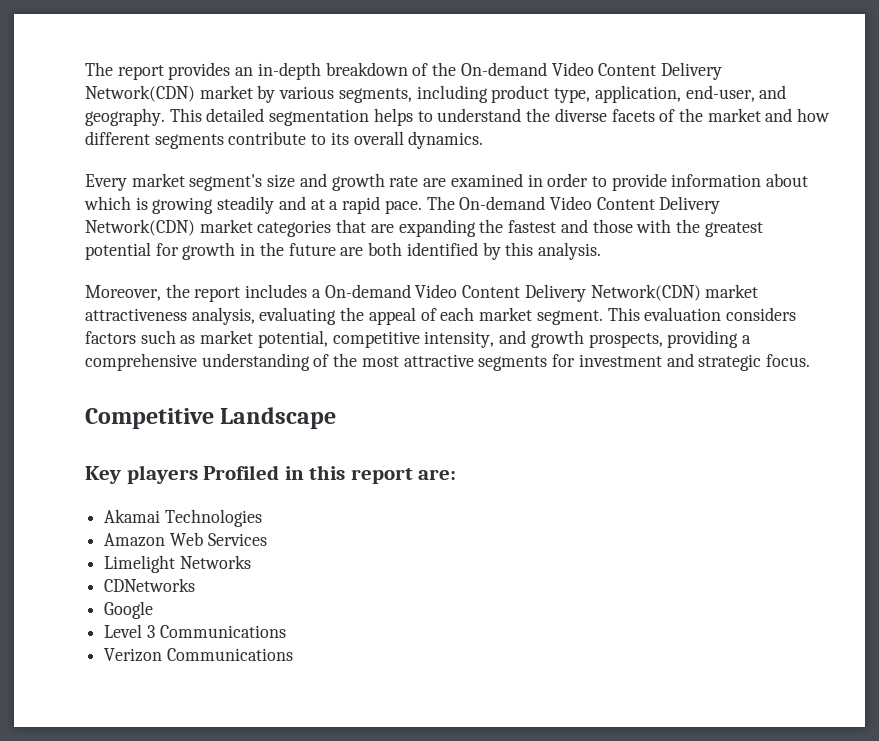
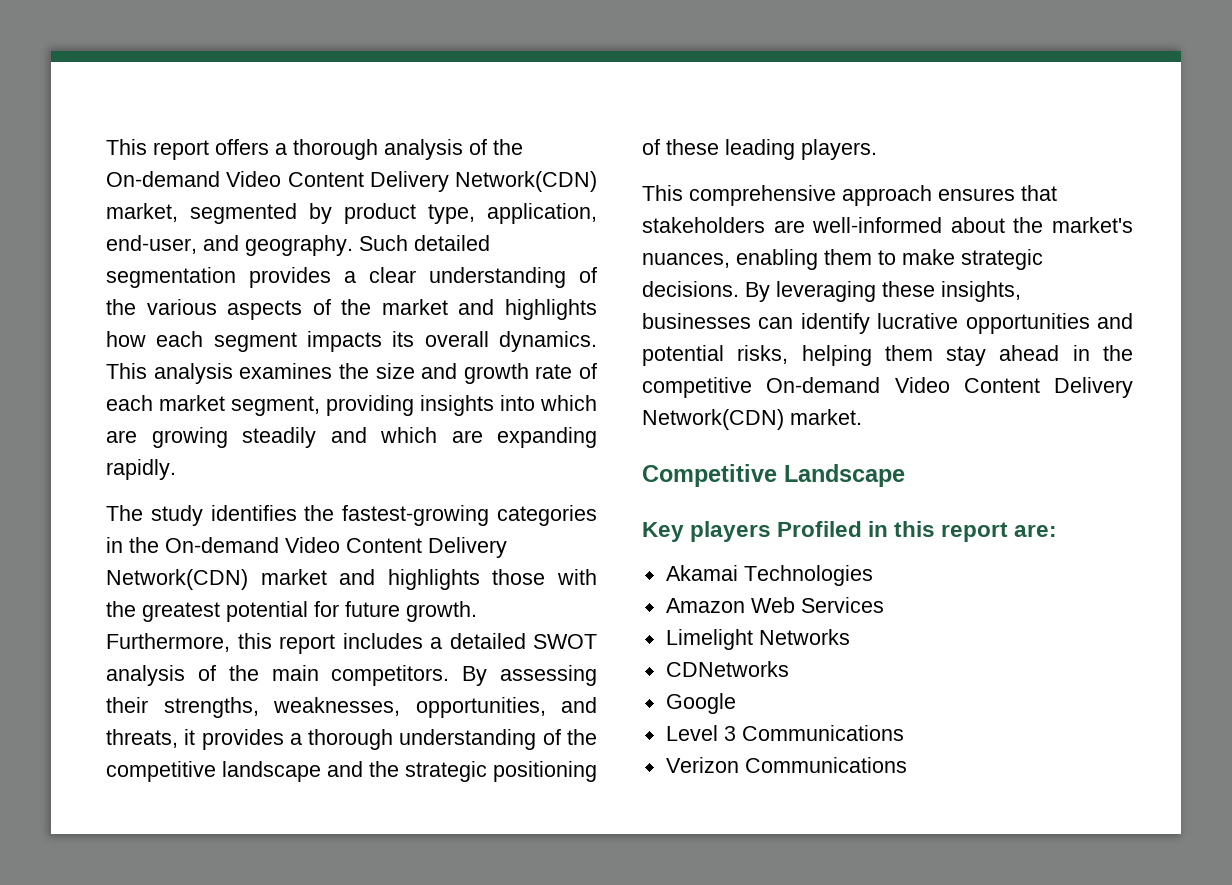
[85,62,408,80] The report provides an in-depth breakdown -> [106,139,463,160] This report offers a thorough analysis
[199,85,488,103] market by various segments, including -> [106,203,332,224] market, segmented by
[169,108,202,122] This -> [359,235,408,251] Such
[373,108,831,126] [85,131,484,149] [85,173,809,191] [84,196,721,214] [85,219,588,237] helps to understand the diverse facets of the market and how different segments contribute to its overall dynamics. // Every market segment's size and growth rate are examined in order to provide information about which is growing steadily and at a rapid pace. The On-demand Video Content Delivery Network(CDN) market categories that are expanding the fastest and -> [249,267,597,288] [106,299,597,320] [106,331,597,352] [106,363,597,384] [106,395,597,416] [106,427,597,448] [106,459,176,480] [106,505,597,526] [106,537,507,558] [106,569,480,590] provides a clear understanding of the various aspects of the market and highlights how each segment impacts its overall dynamics. This analysis examines the size and growth rate of each market segment, providing insights into which are growing steadily and which are expanding rapidly. // The study identifies the fastest-growing categories in the On-demand Video Content Delivery Network(CDN) market and highlights
[182,242,601,260] [85,284,759,302] [85,307,796,325] [85,330,751,348] [85,353,810,371] growth in the future are both identified by this analysis. // Moreover, the report includes a On-demand Video Content Delivery Network(CDN) market attractiveness analysis, evaluating the appeal of each market segment. This evaluation considers factors such as market potential, competitive intensity, and growth prospects, providing a comprehensive understanding of the most attractive segments for investment and strategic focus. -> [345,601,477,622] [106,633,597,654] [106,665,597,686] [106,697,597,718] [106,729,597,750] [106,761,597,782] [642,139,877,160] [642,185,1057,206] [642,217,1133,233] [642,249,1043,270] [642,281,1021,302] [642,313,1133,334] [642,345,1133,366] [642,377,1133,398] [642,409,862,430] future growth. Furthermore, this report includes a detailed SWOT analysis of the main competitors. By assessing their strengths, weaknesses, opportunities, and threats, it provides a thorough understanding of the competitive landscape and the strategic positioning of these leading players. // This comprehensive approach ensures that stakeholders are well-informed about the market's nuances, enabling them to make strategic decisions. By leveraging these insights, businesses can identify lucrative opportunities and potential risks, helping them stay ahead in the competitive On-demand Video Content Delivery Network(CDN) market.

